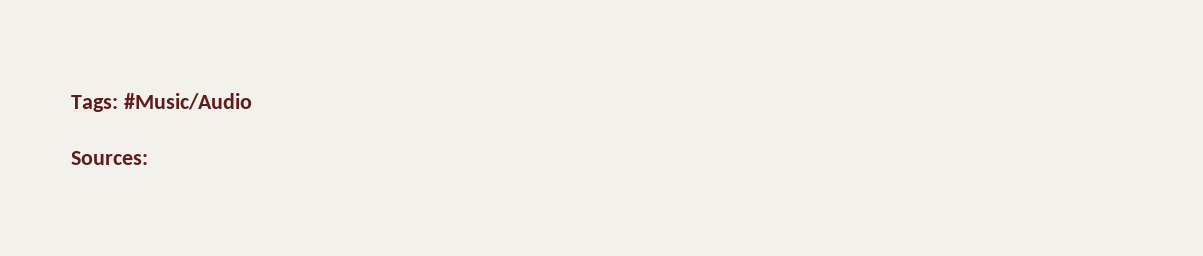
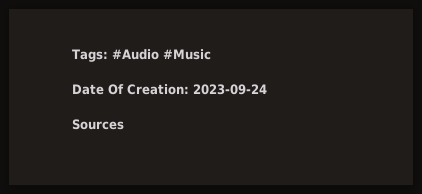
[123,93,252,110] [71,151,148,165] #Music/Audio // Sources: -> [111,49,211,60] [72,84,267,95] [72,119,124,130] #Audio #Music // Date Of Creation: 2023-09-24 // Sources

